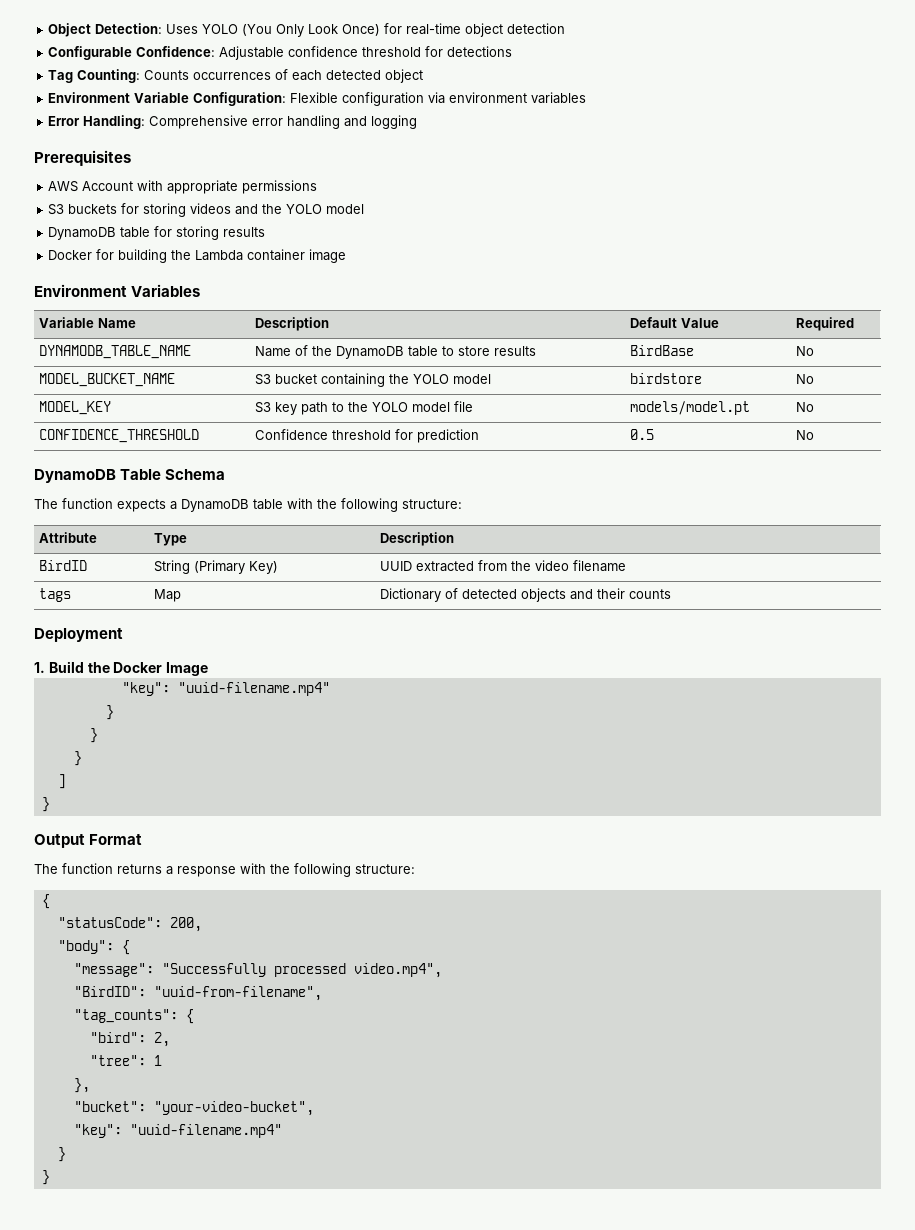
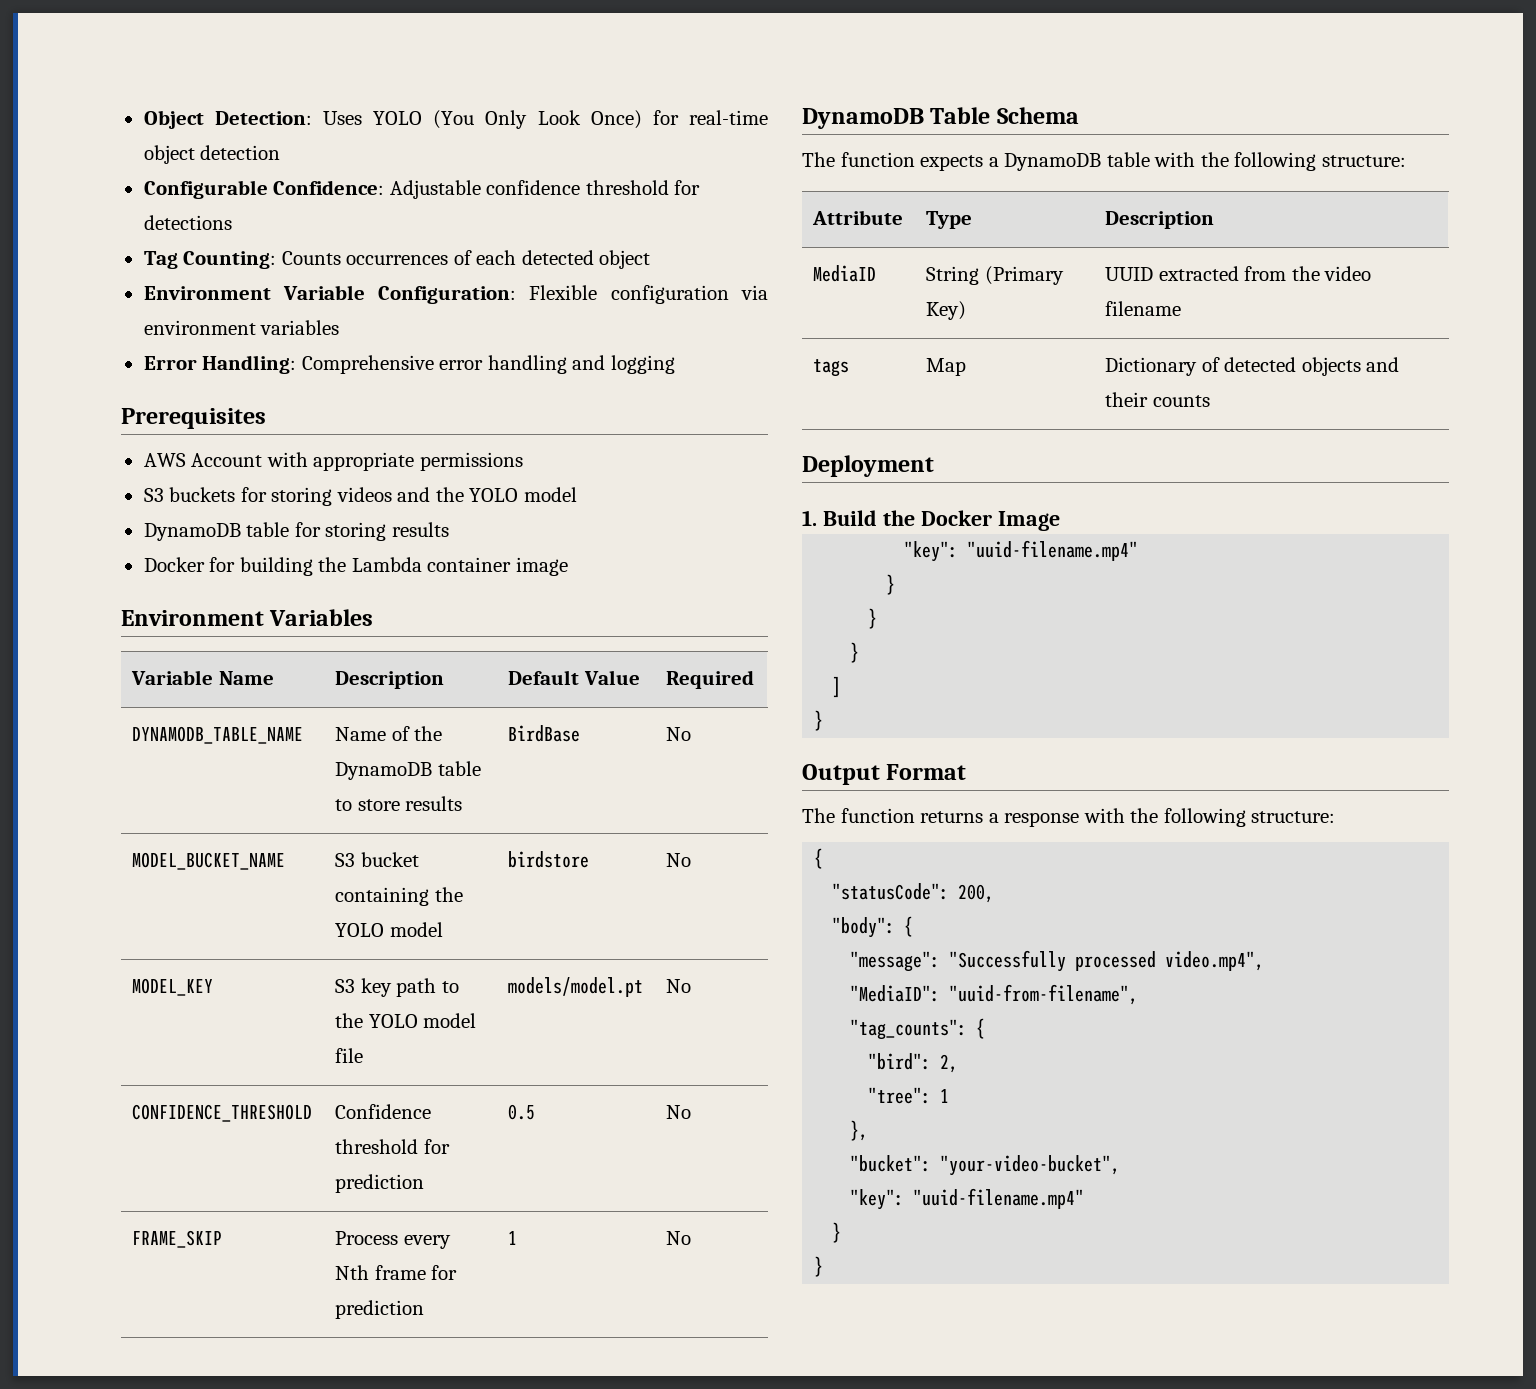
(815, 435) none -> [132,1230,223,1248] [335,1231,451,1249] [335,1265,458,1280] [335,1300,425,1319] [508,1231,518,1245] [666,1231,692,1245] // FRAME_SKIP | Process every Nth frame for prediction | 1 | No
[39,560,88,571] BirdID -> [813,265,877,282] MediaID
[73,986,146,997] "BirdID": -> [850,985,941,1002] "MediaID":

